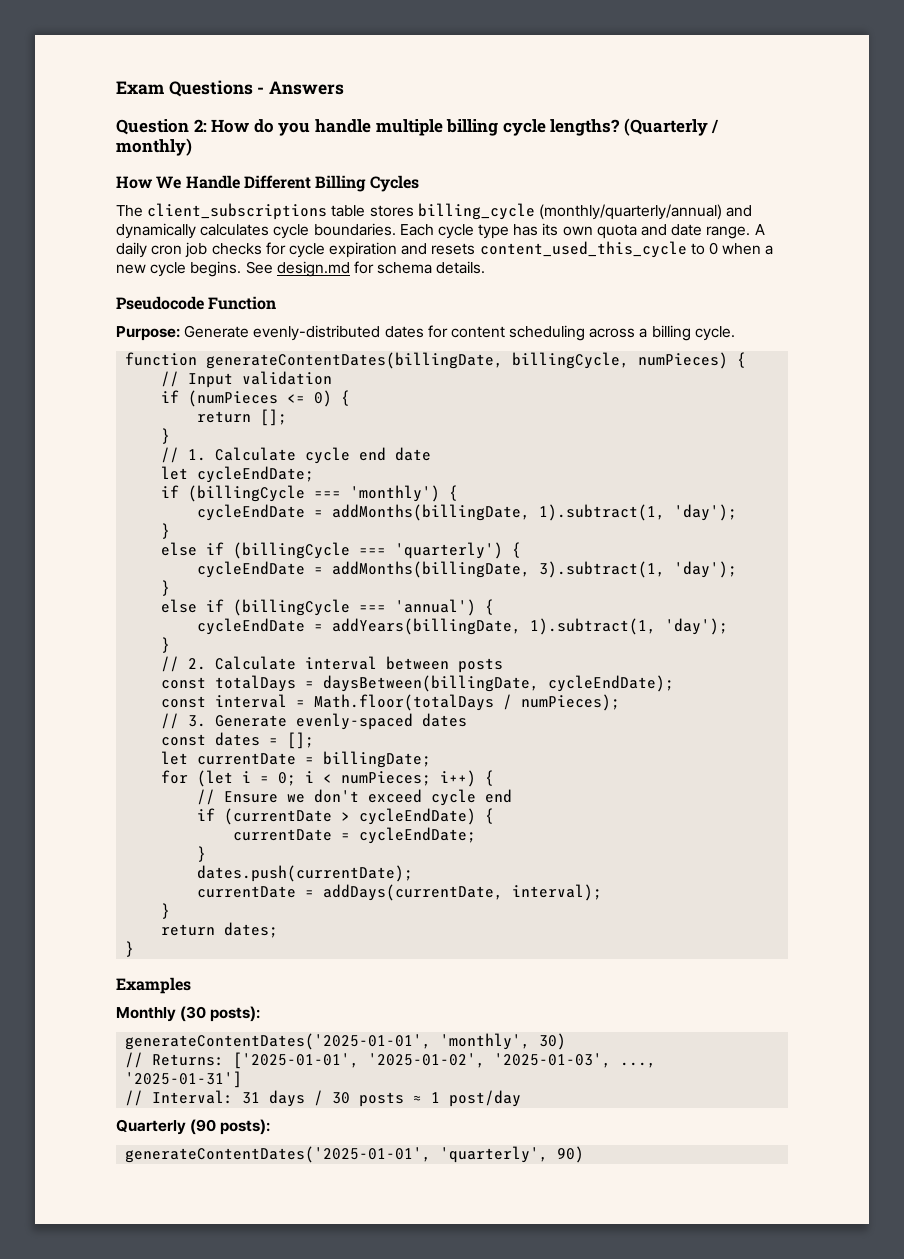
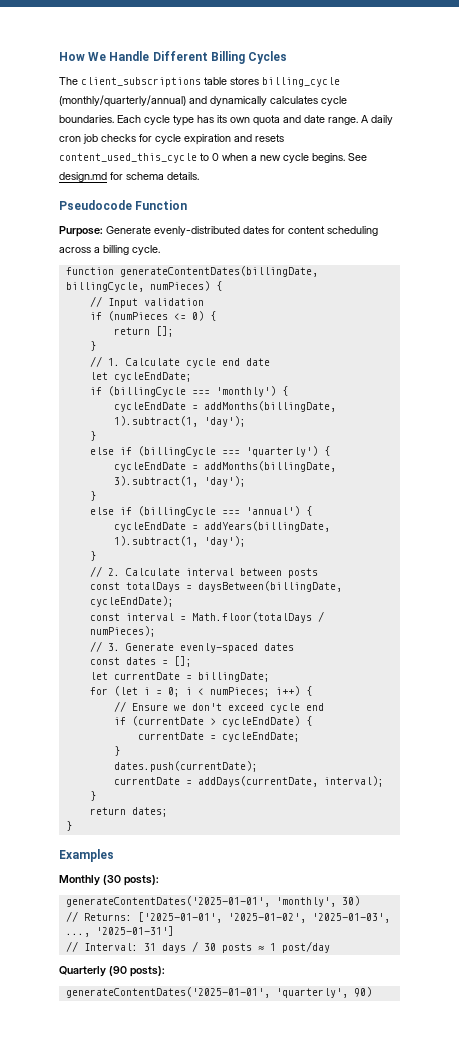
[116,80,345,97] [116,118,720,136] [116,138,192,156] Exam Questions - Answers // Question 2: How do you handle multiple billing cycle lengths? (Quarterly / monthly) // -> (59, 56) none

